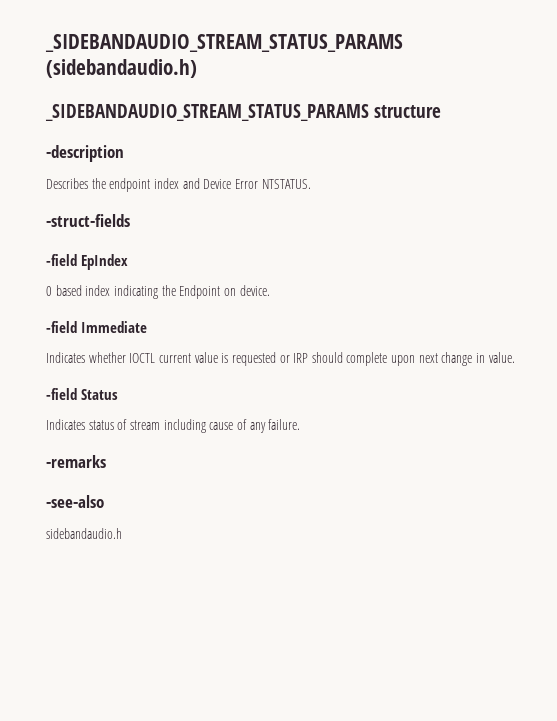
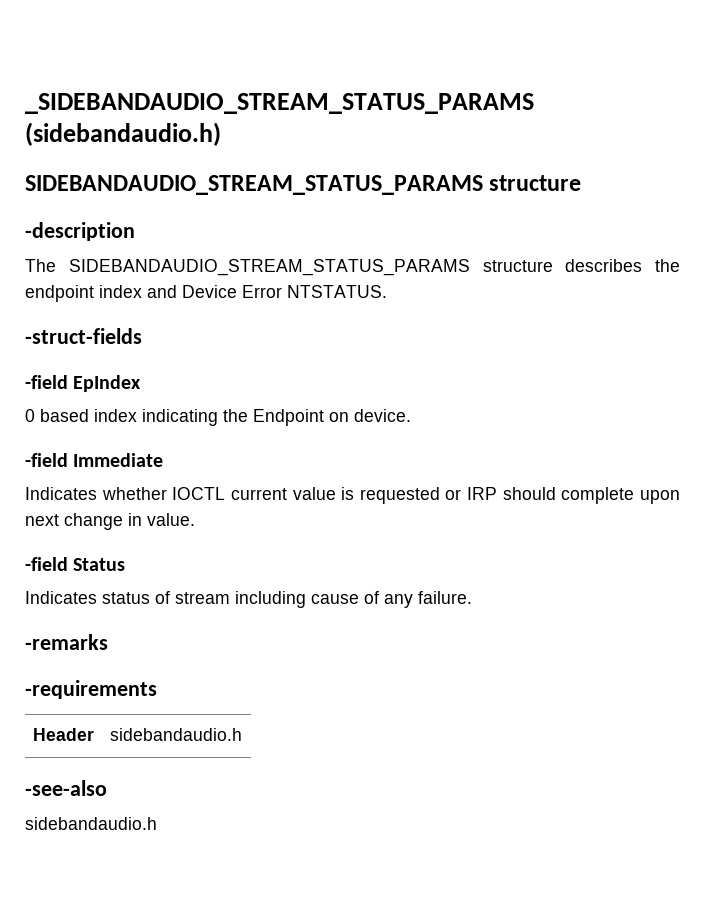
[45,104,369,121] _SIDEBANDAUDIO_STREAM_STATUS_PARAMS -> [25,175,483,195] SIDEBANDAUDIO_STREAM_STATUS_PARAMS
[46,178,88,189] Describes -> [25,259,643,276] The SIDEBANDAUDIO_STREAM_STATUS_PARAMS structure describes
(106, 461) none -> [25,680,157,699] [32,728,94,741] [109,728,242,741] // -requirements // Header | sidebandaudio.h

